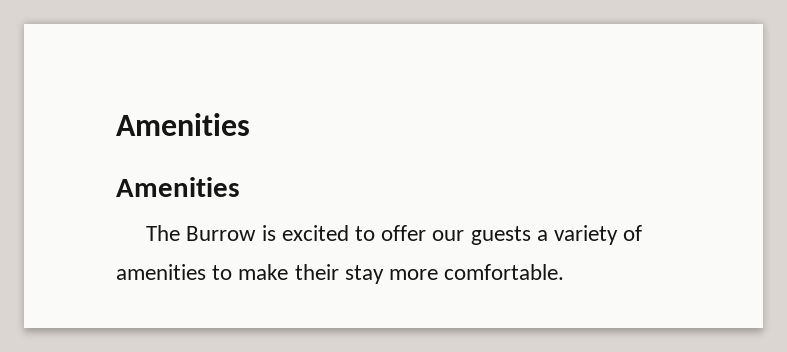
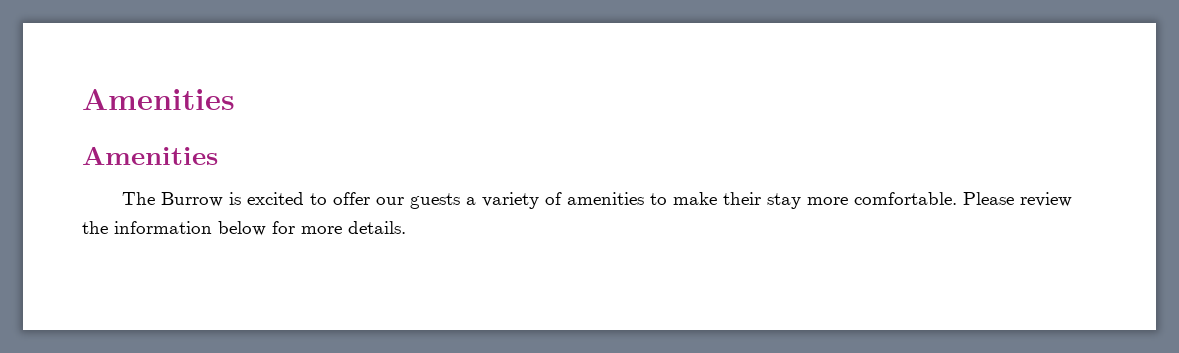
(565, 272) none -> [962,192,1072,207] [82,221,406,236] Please review the information below for more details.

